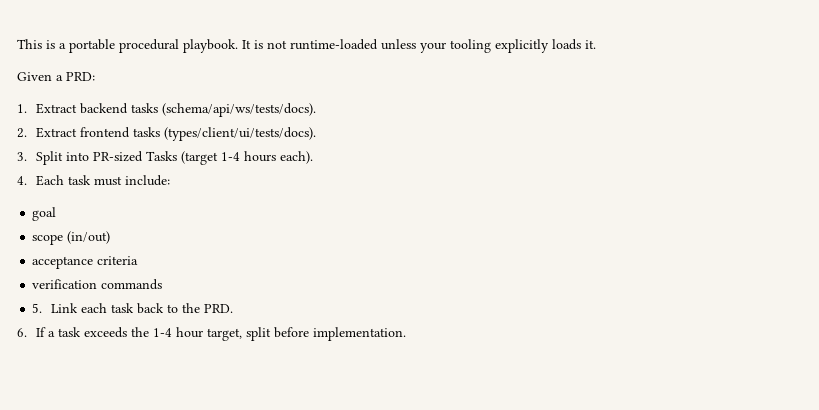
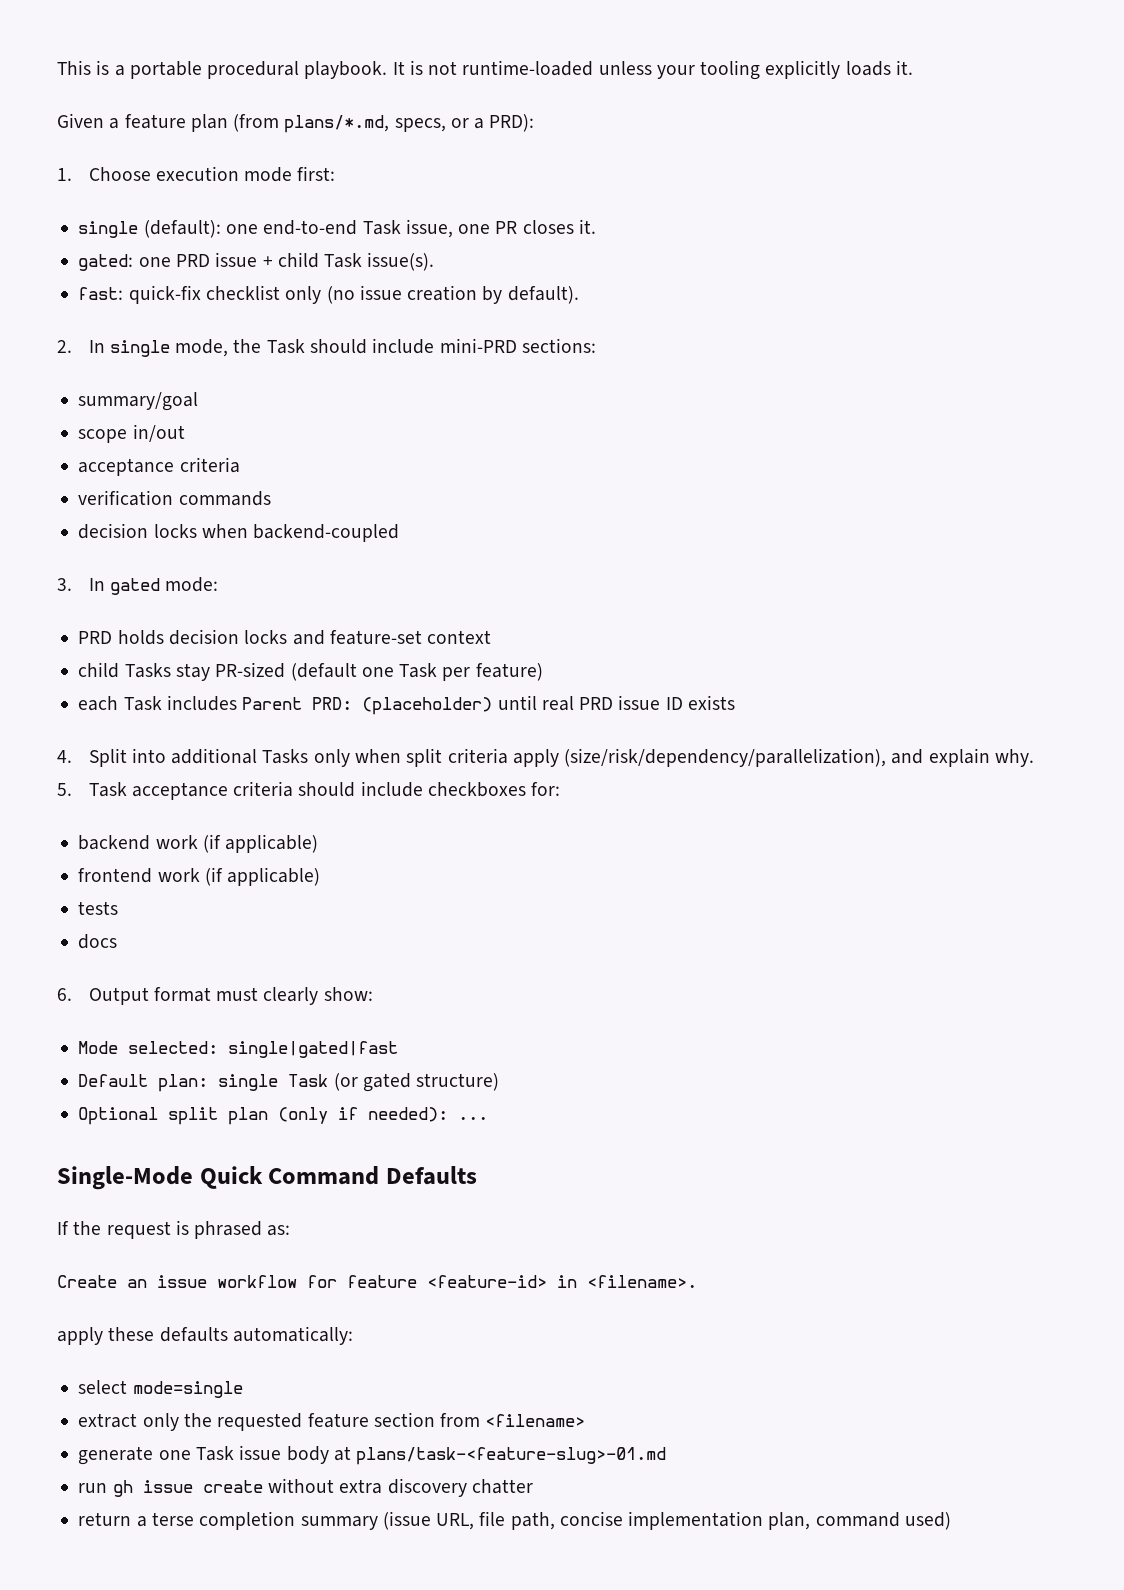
[66,72,95,81] [17,103,316,117] [17,127,316,141] [17,151,313,165] [17,175,170,186] [32,207,57,221] PRD: // 1. Extract backend tasks (schema/api/ws/tests/docs). // 2. Extract frontend tasks (types/client/ui/tests/docs). // 3. Split into PR-sized Tasks (target 1-4 hours each). // 4. Each task must include: // goal -> [124,114,535,133] [57,166,336,182] [78,219,596,238] [78,252,435,271] [78,285,579,304] [57,338,596,357] [78,392,199,411] feature plan (from plans/*.md, specs, or a PRD): // 1. Choose execution mode first: // single (default): one end-to-end Task issue, one PR closes it. // gated: one PRD issue + child Task issue(s). // fast: quick-fix checklist only (no issue creation by default). // 2. In single mode, the Task should include mini-PRD sections: // summary/goal
[67,231,111,244] (in/out) -> [132,424,185,442] in/out
[32,303,234,314] [17,327,406,341] 5. Link each task back to the PRD. // 6. If a task exceeds the 1-4 hour target, split before implementation. -> [78,523,400,542] [57,577,219,595] [78,629,492,645] [78,662,543,681] [78,695,735,715] [57,748,1034,767] [57,781,561,800] [78,834,319,853] [78,867,321,886] [78,901,119,915] [78,934,118,949] [57,987,373,1005] [78,1041,399,1058] [78,1073,500,1092] [78,1107,489,1125] [57,1166,477,1190] [57,1220,291,1239] [57,1275,697,1288] [57,1326,353,1345] [78,1380,243,1398] [78,1412,586,1431] [78,1445,667,1465] [78,1478,533,1497] [78,1511,951,1530] decision locks when backend-coupled // 3. In gated mode: // PRD holds decision locks and feature-set context // child Tasks stay PR-sized (default one Task per feature) // each Task includes Parent PRD: (placeholder) until real PRD issue ID exists // 4. Split into additional Tasks only when split criteria apply (size/risk/dependency/parallelization), and explain why. // 5. Task acceptance criteria should include checkboxes for: // backend work (if applicable) // frontend work (if applicable) // tests // docs // 6. Output format must clearly show: // Mode selected: single|gated|fast // Default plan: single Task (or gated structure) // Optional split plan (only if needed): ... // Single-Mode Quick Command Defaults // If the request is phrased as: // Create an issue workflow for feature <feature-id> in <filename>. // apply these defaults automatically: // select mode=single // extract only the requested feature section from <filename> // generate one Task issue body at plans/task-<feature-slug>-01.md // run gh issue create without extra discovery chatter // return a terse completion summary (issue URL, file path, concise implementation plan, command used)

